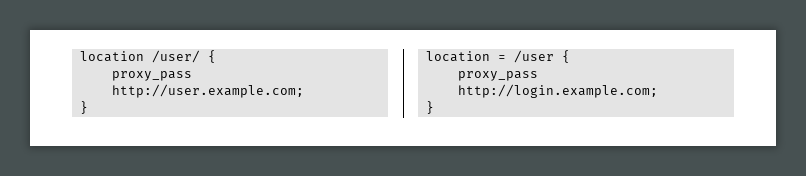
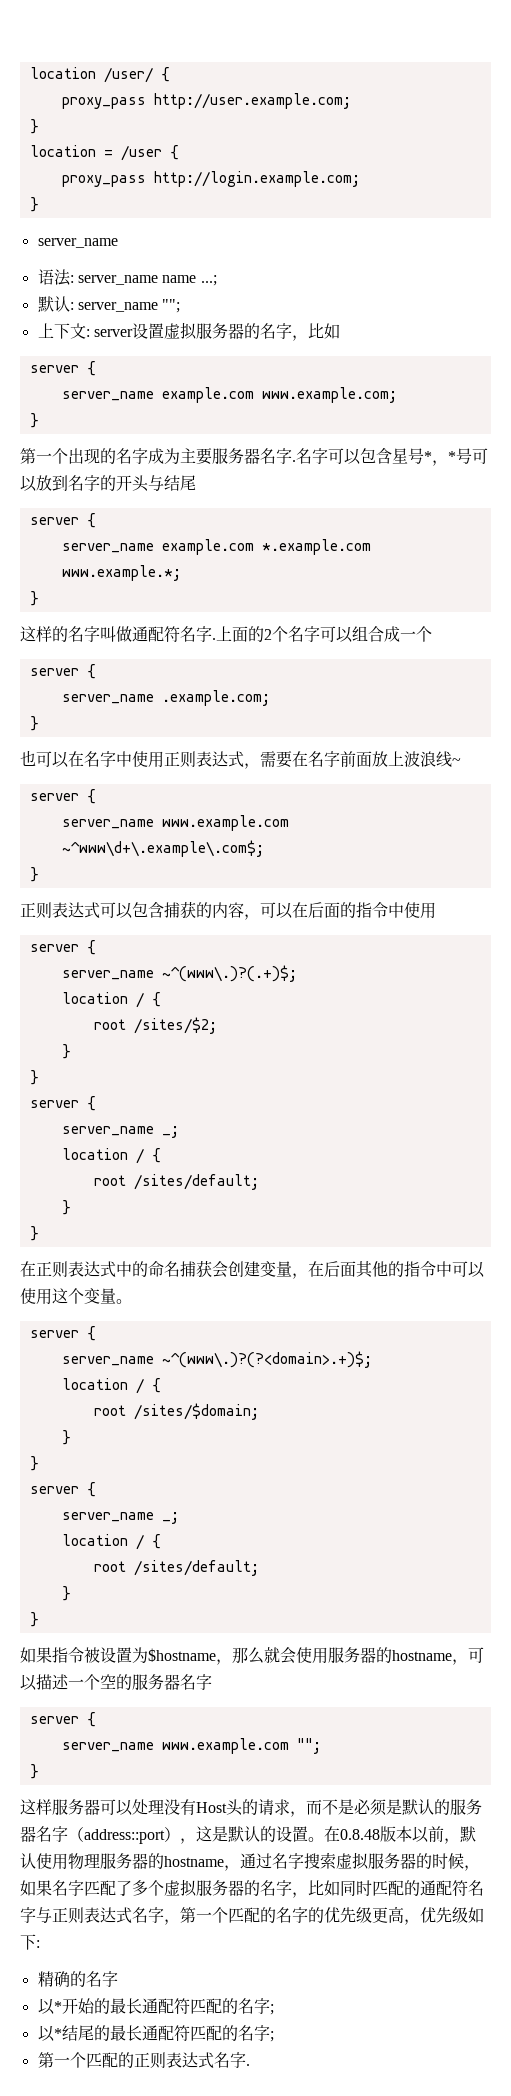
(434, 107) none -> [37,238,118,248] [37,269,217,286] [37,296,181,313] [37,322,340,341] [29,361,96,376] [61,387,397,403] [29,413,39,428] [20,448,488,466] [20,475,196,492] [29,513,96,528] [61,539,371,555] [61,565,181,581] [29,591,39,606] [20,626,432,643] [29,664,96,679] [61,690,270,706] [29,716,39,731] [20,750,461,769] [29,789,96,804] [61,815,289,831] [61,840,264,857] [29,867,39,882] [20,901,436,920] [29,940,96,955] [61,965,297,982] [61,992,161,1008] [93,1017,217,1034] [61,1044,71,1059] [29,1070,39,1085] [29,1096,96,1111] [61,1126,179,1138] [61,1148,161,1164] [93,1174,259,1190] [61,1200,71,1215] [29,1226,39,1241] [20,1260,485,1279] [20,1288,132,1305] [29,1326,96,1341] [61,1351,372,1368] [61,1378,161,1394] [93,1403,259,1420] [61,1430,71,1445] [29,1456,39,1471] [29,1482,96,1497] [61,1512,179,1524] [61,1534,161,1550] [93,1560,259,1576] [61,1586,71,1601] [29,1612,39,1627] [20,1647,484,1665] [20,1674,212,1691] [29,1712,96,1727] [61,1738,321,1754] [29,1764,39,1779] [20,1799,482,1817] [20,1826,476,1844] [20,1852,480,1871] [20,1879,484,1898] [20,1906,484,1925] [20,1934,40,1950] [37,1971,118,1987] [37,1998,274,2015] [37,2025,274,2042] [37,2052,250,2069] // server_name // 语法: server_name name ...; // 默认: server_name ""; // 上下文: server设置虚拟服务器的名字，比如 // server { // server_name example.com www.example.com; // } // 第一个出现的名字成为主要服务器名字.名字可以包含星号*，*号可以放到名字的开头与结尾 // server { // server_name example.com *.example.com www.example.*; // } // 这样的名字叫做通配符名字.上面的2个名字可以组合成一个 // server { // server_name .example.com; // } // 也可以在名字中使用正则表达式，需要在名字前面放上波浪线~ // server { // server_name www.example.com ~^www\d+\.example\.com$; // } // 正则表达式可以包含捕获的内容，可以在后面的指令中使用 // server { // server_name ~^(www\.)?(.+)$; // location / { // root /sites/$2; // } // } // server { // server_name _; // location / { // root /sites/default; // } // } // 在正则表达式中的命名捕获会创建变量，在后面其他的指令中可以使用这个变量。 // server { // server_name ~^(www\.)?(?<domain>.+)$; // location / { // root /sites/$domain; // } // } // server { // server_name _; // location / { // root /sites/default; // } // } // 如果指令被设置为$hostname，那么就会使用服务器的hostname，可以描述一个空的服务器名字 // server { // server_name www.example.com ""; // } // 这样服务器可以处理没有Host头的请求，而不是必须是默认的服务器名字（address::port），这是默认的设置。在0.8.48版本以前，默认使用物理服务器的hostname，通过名字搜索虚拟服务器的时候，如果名字匹配了多个虚拟服务器的名字，比如同时匹配的通配符名字与正则表达式名字，第一个匹配的名字的优先级更高，优先级如下: // 精确的名字 // 以*开始的最长通配符匹配的名字; // 以*结尾的最长通配符匹配的名字; // 第一个匹配的正则表达式名字.

